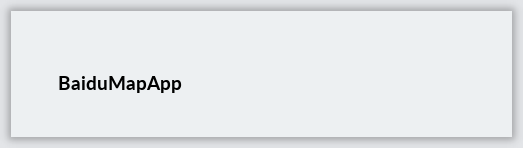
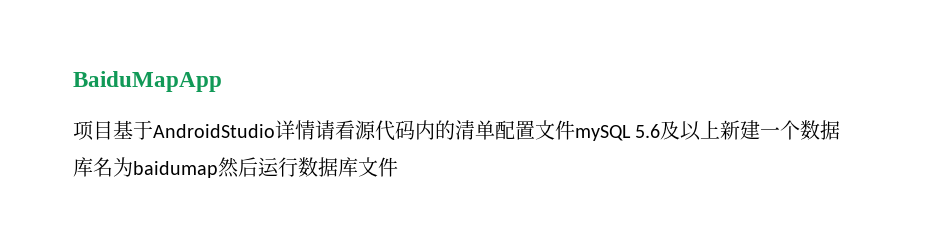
(182, 84) none -> [73,120,841,141] [73,157,398,178] // 项目基于AndroidStudio详情请看源代码内的清单配置文件mySQL 5.6及以上新建一个数据库名为baidumap然后运行数据库文件

